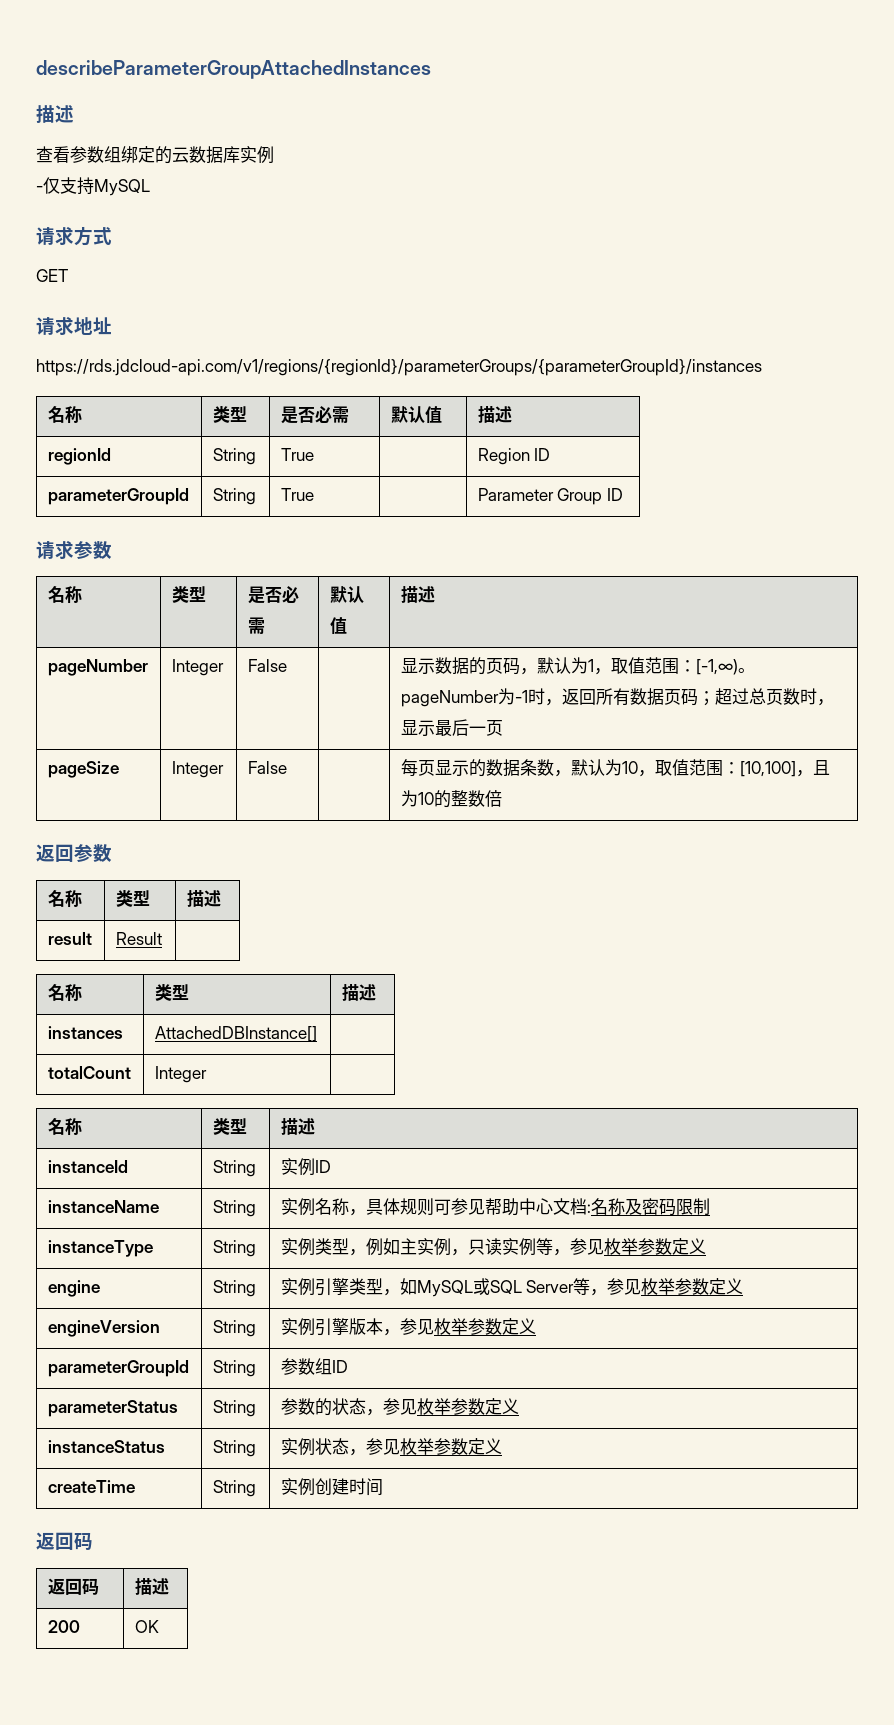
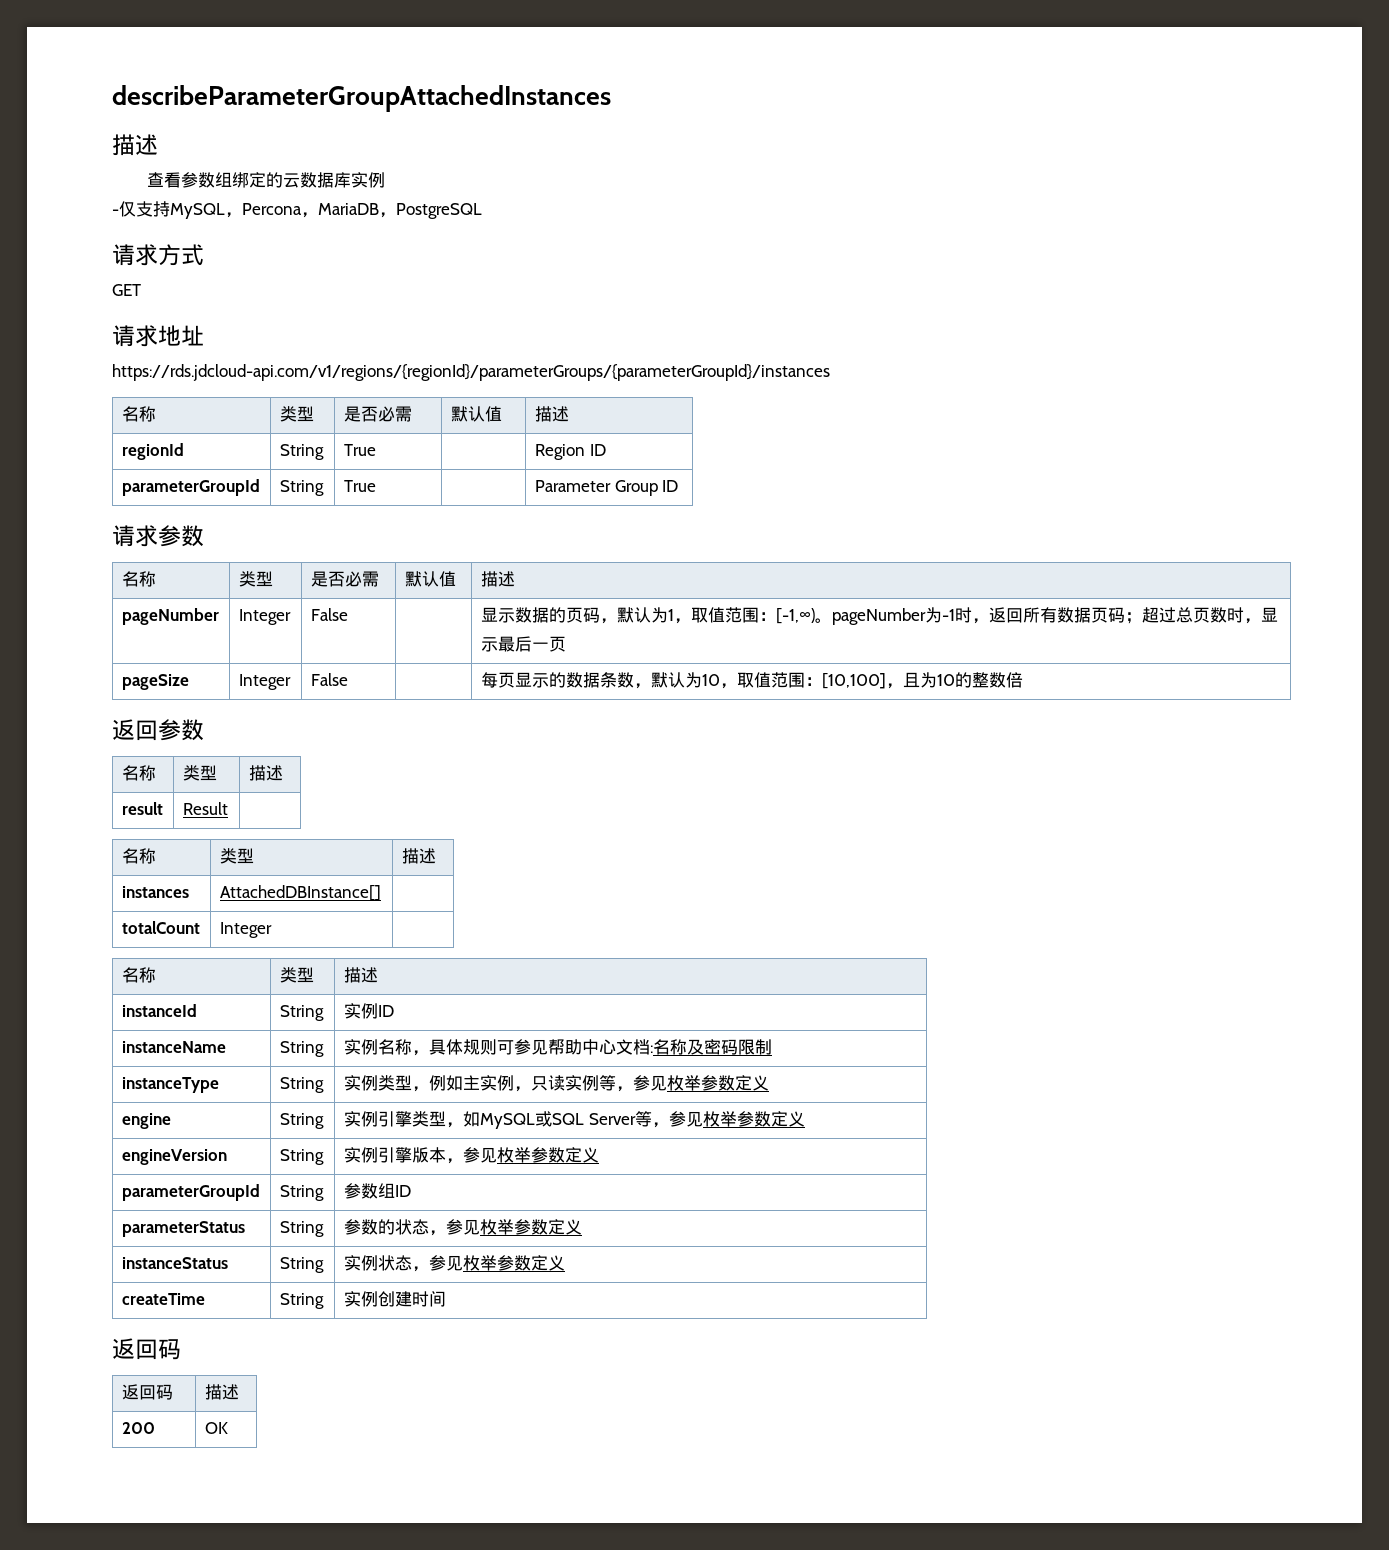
(150, 187) none -> [225,203,482,219] ，Percona，MariaDB，PostgreSQL

